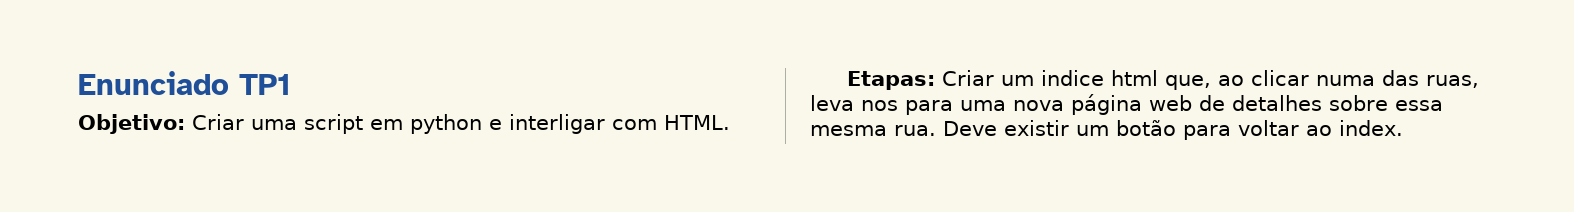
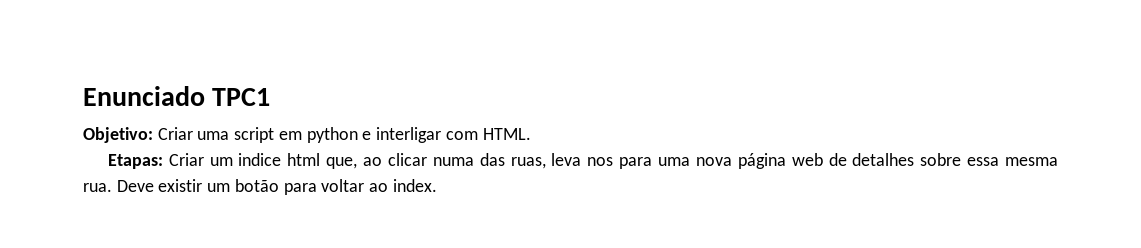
[239,74,291,95] TP1 -> [212,88,271,106] TPC1

